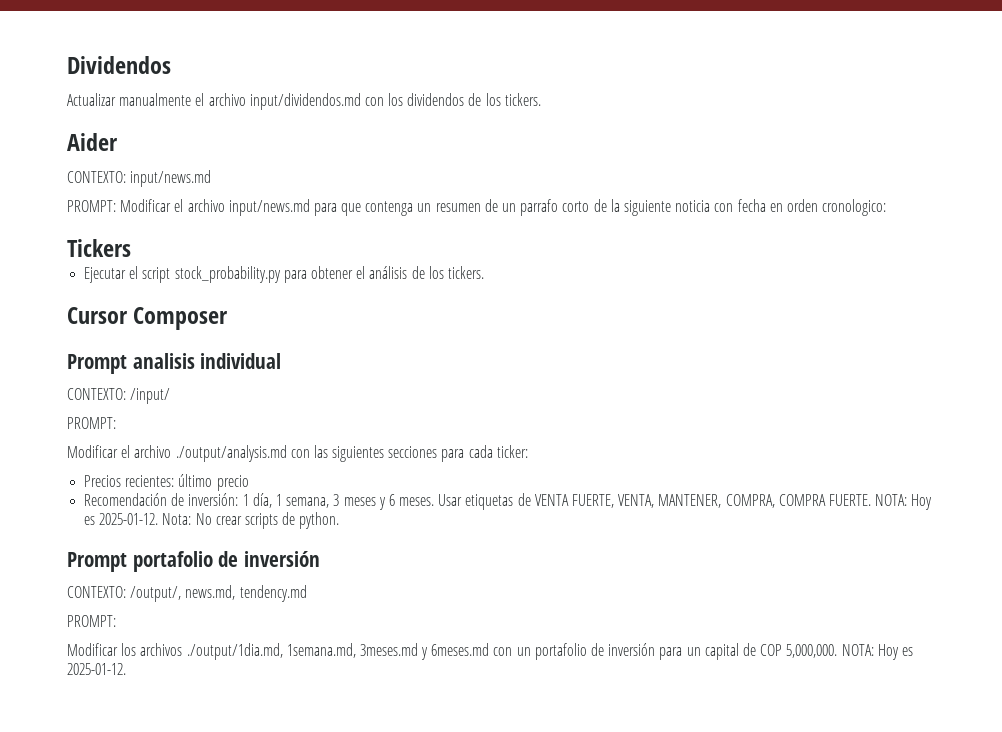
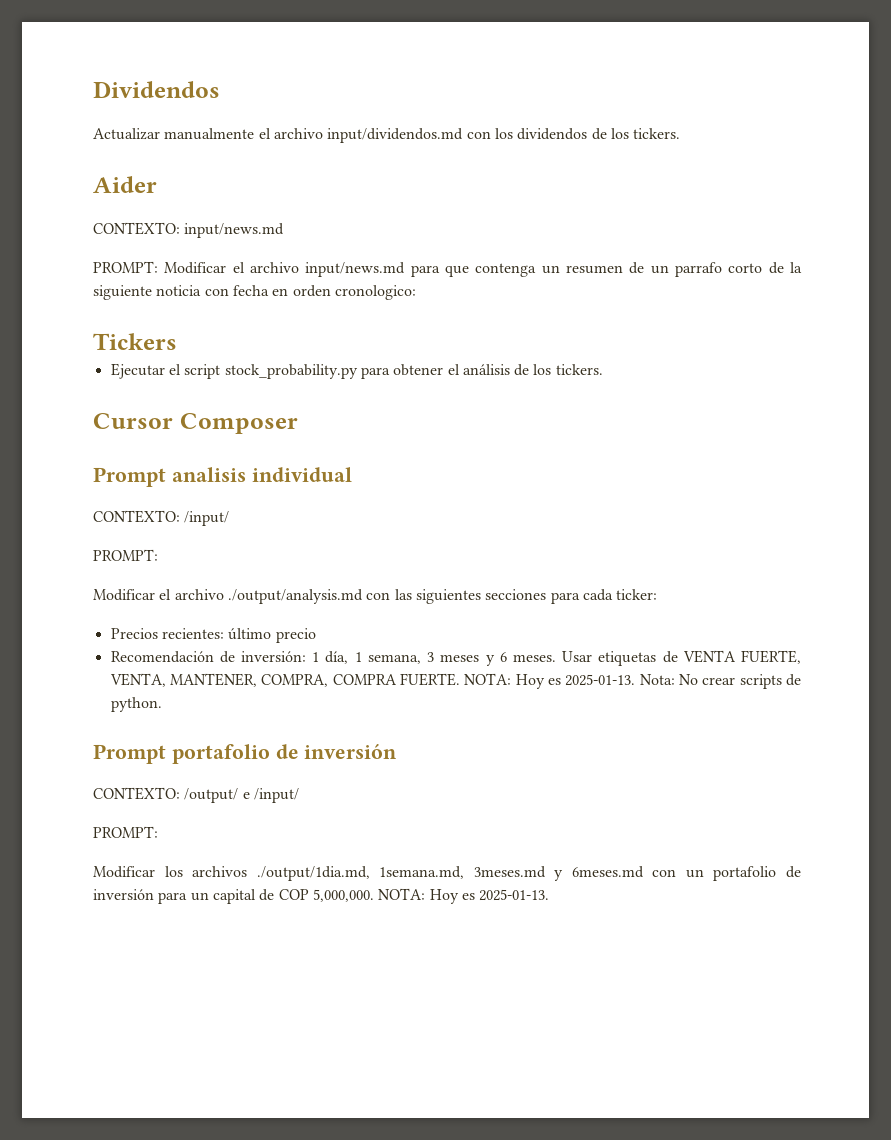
[99,513,159,525] 2025-01-12. -> [565,674,636,686] 2025-01-13.
[130,585,307,602] /output/, news.md, tendency.md -> [184,788,299,803] /output/ e /input/
[67,663,126,675] 2025-01-12. -> [479,889,550,901] 2025-01-13.

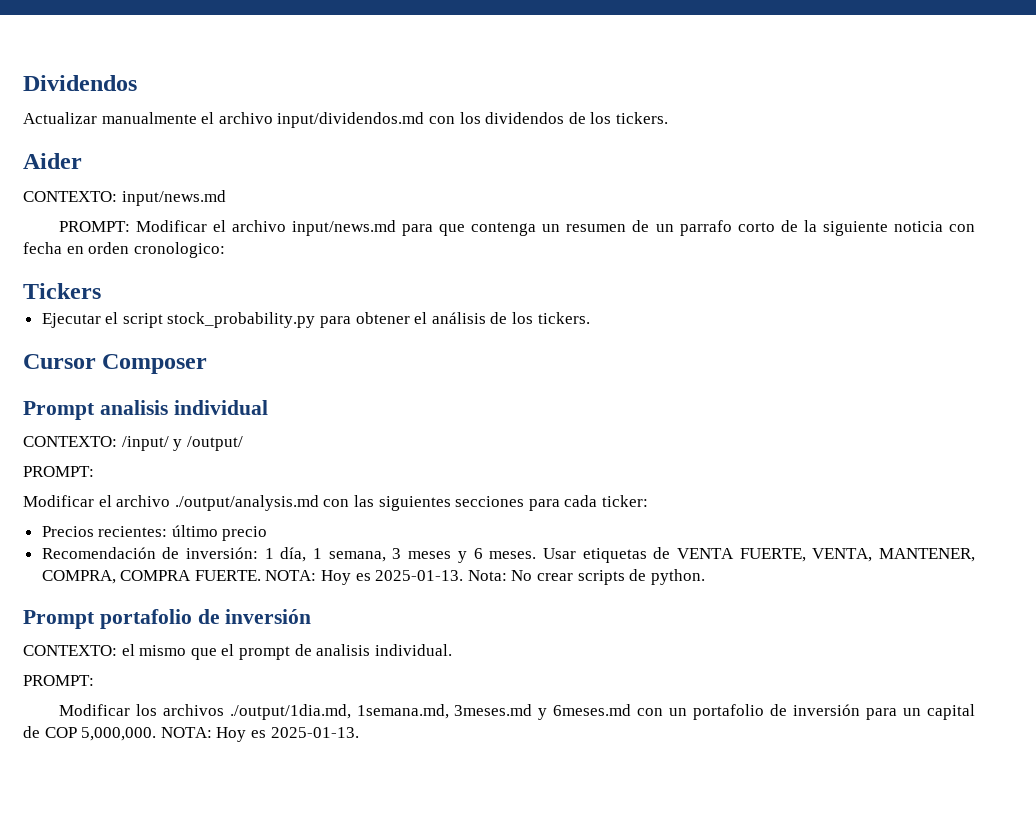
(230, 518) none -> [173,436,243,451] y /output/
[184,788,299,803] /output/ e /input/ -> [121,644,452,660] el mismo que el prompt de analisis individual.

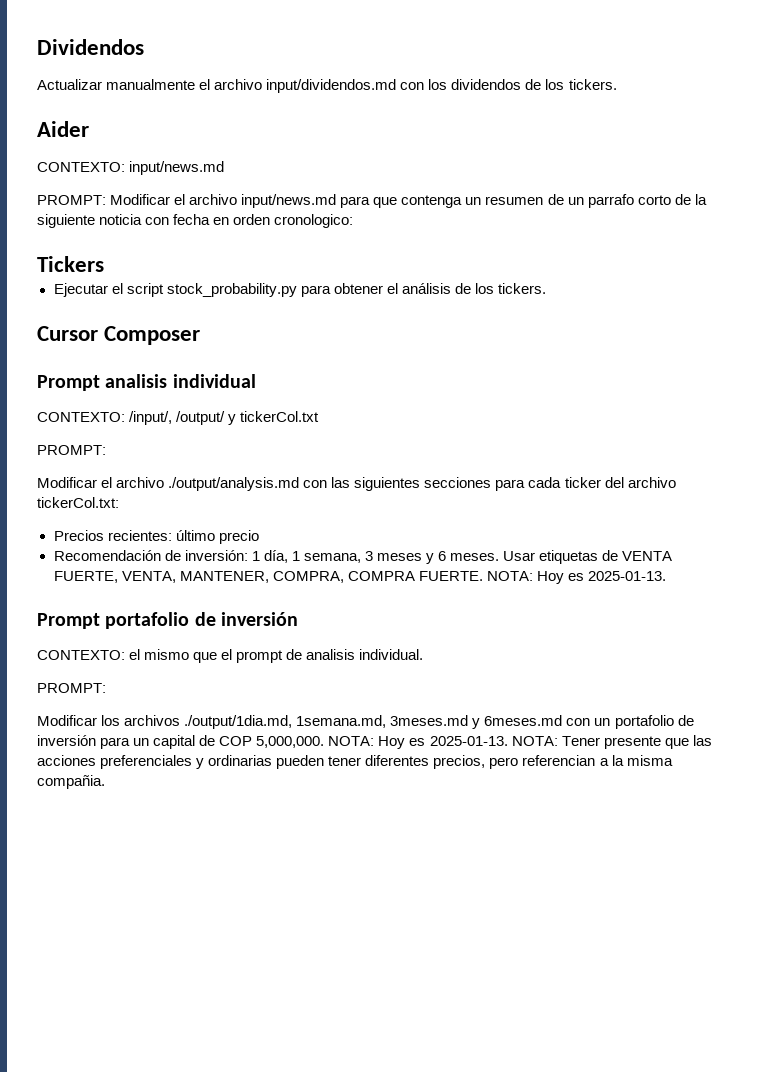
[121,436,243,451] /input/ y /output/ -> [129,411,320,425] /input/, /output/ y tickerCol.txt
[601,495,648,507] ticker: -> [564,477,676,488] [37,497,119,508] ticker del archivo tickerCol.txt:
[467,569,705,585] Nota: No crear scripts de python. -> (666, 576) none
(359, 732) none -> [511,735,712,749] [37,755,673,769] [37,775,105,789] NOTA: Tener presente que las acciones preferenciales y ordinarias pueden tener diferentes precios, pero referencian a la misma compañia.

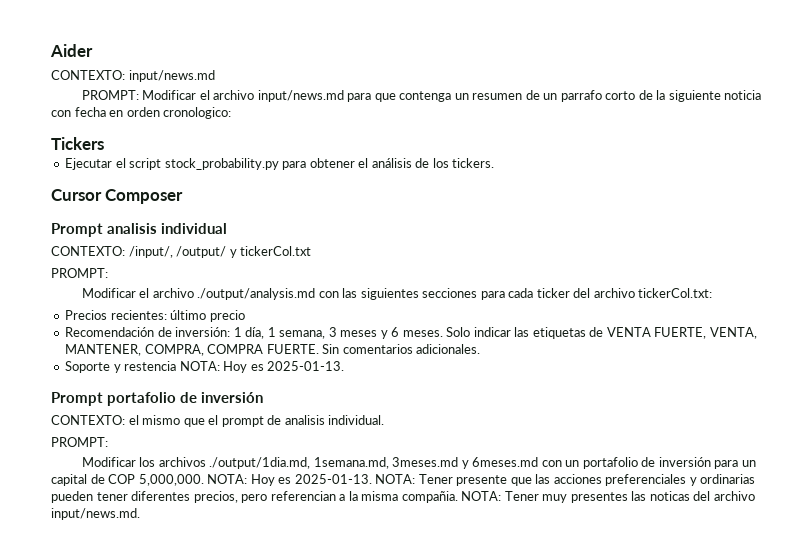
[37,39,144,55] [37,79,617,93] Dividendos // Actualizar manualmente el archivo input/dividendos.md con los dividendos de los tickers. // -> (50, 50) none
[503,551,536,561] Usar -> [446,327,530,337] Solo indicar las
(483, 576) none -> [322,344,481,354] [65,361,177,373] Sin comentarios adicionales. // Soporte y restencia
(105, 782) none -> [461,491,755,503] [51,508,140,520] NOTA: Tener muy presentes las noticas del archivo input/news.md.

